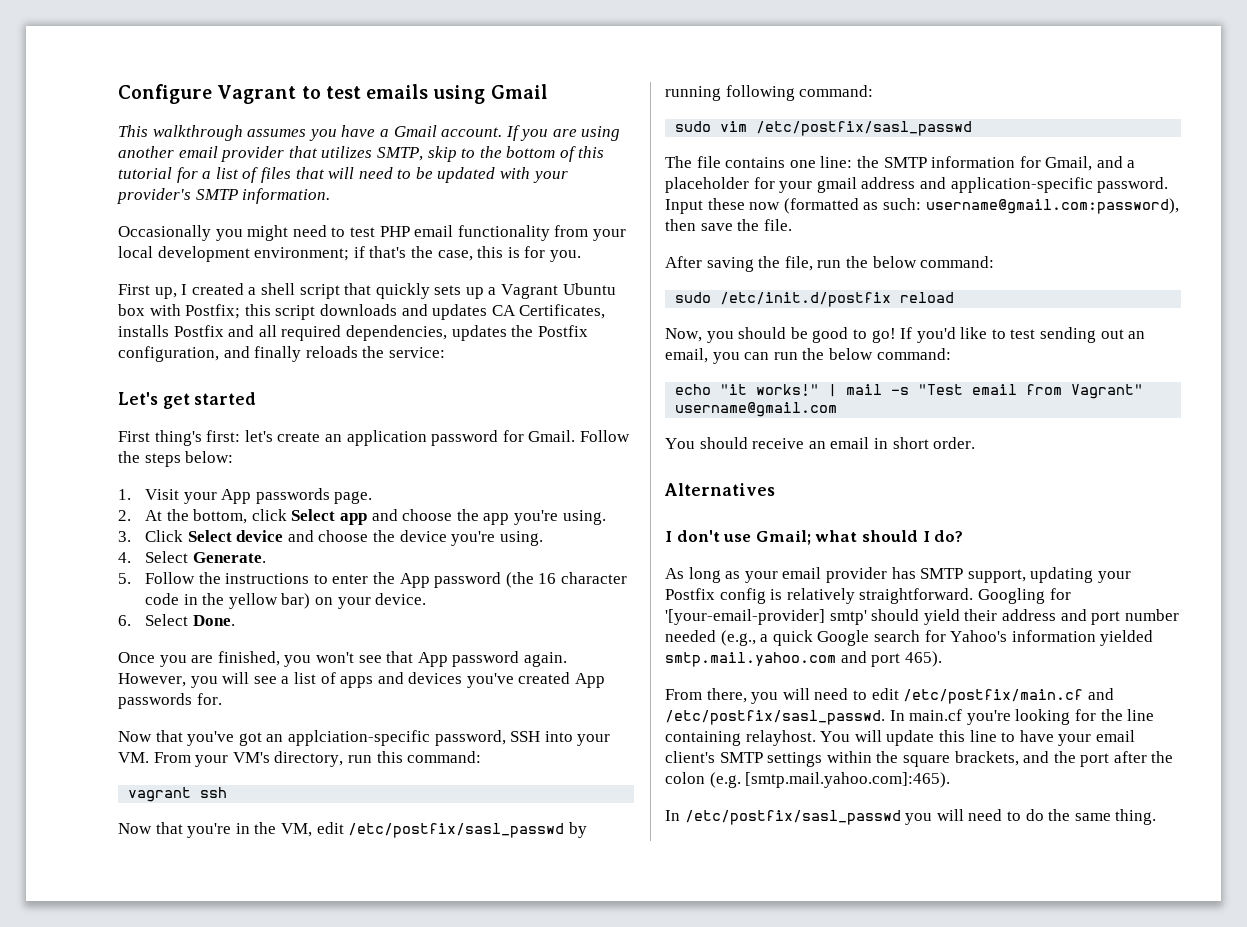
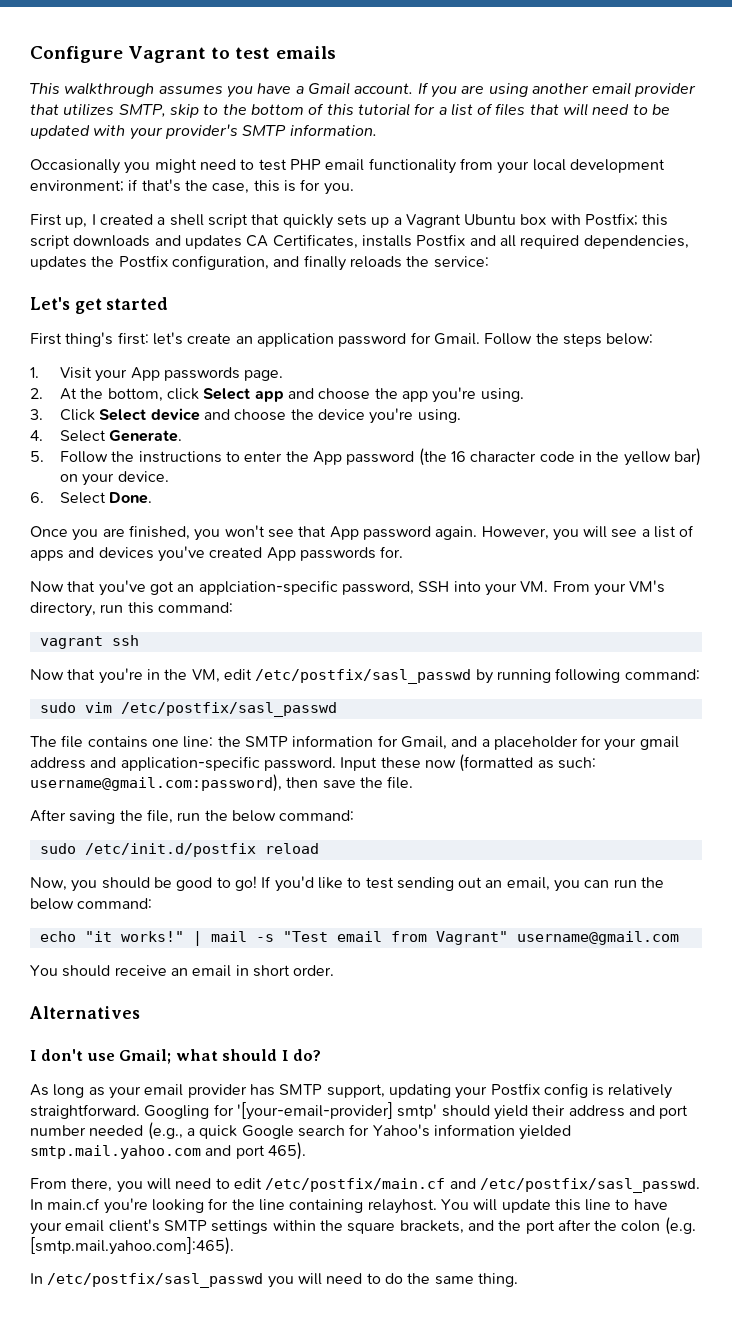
[433,84,548,104] using Gmail -> (336, 52) none

